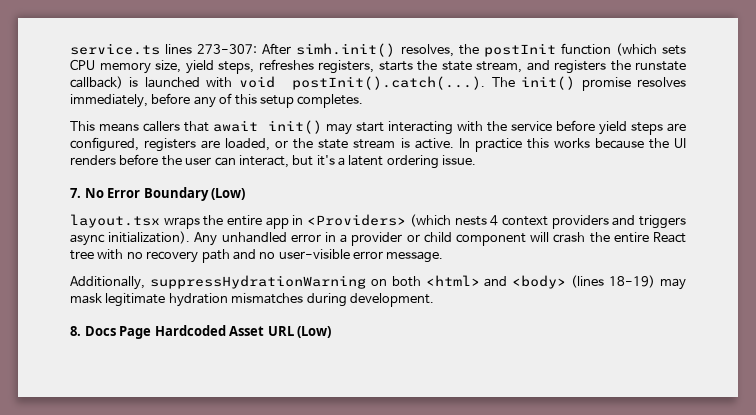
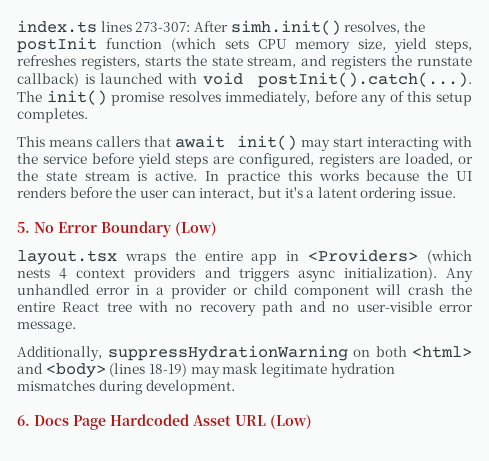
[70,43,160,55] service.ts -> [17,20,97,33] index.ts
[70,188,81,198] 7. -> [17,222,30,233] 5.
[70,326,81,336] 8. -> [17,415,30,426] 6.

